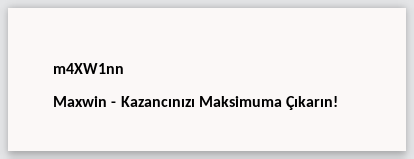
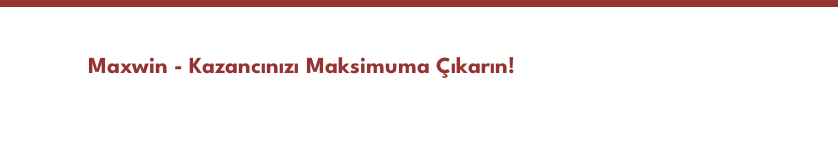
[53,63,124,74] m4XW1nn // -> (88, 65) none

